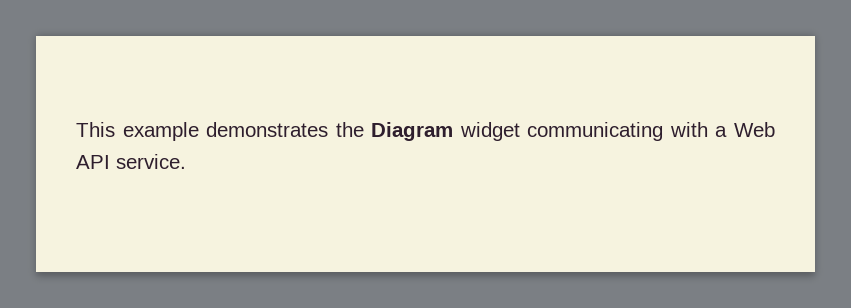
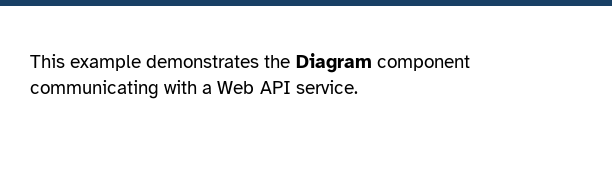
[459,122,520,141] widget -> [376,55,470,71] component

